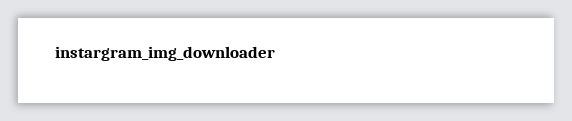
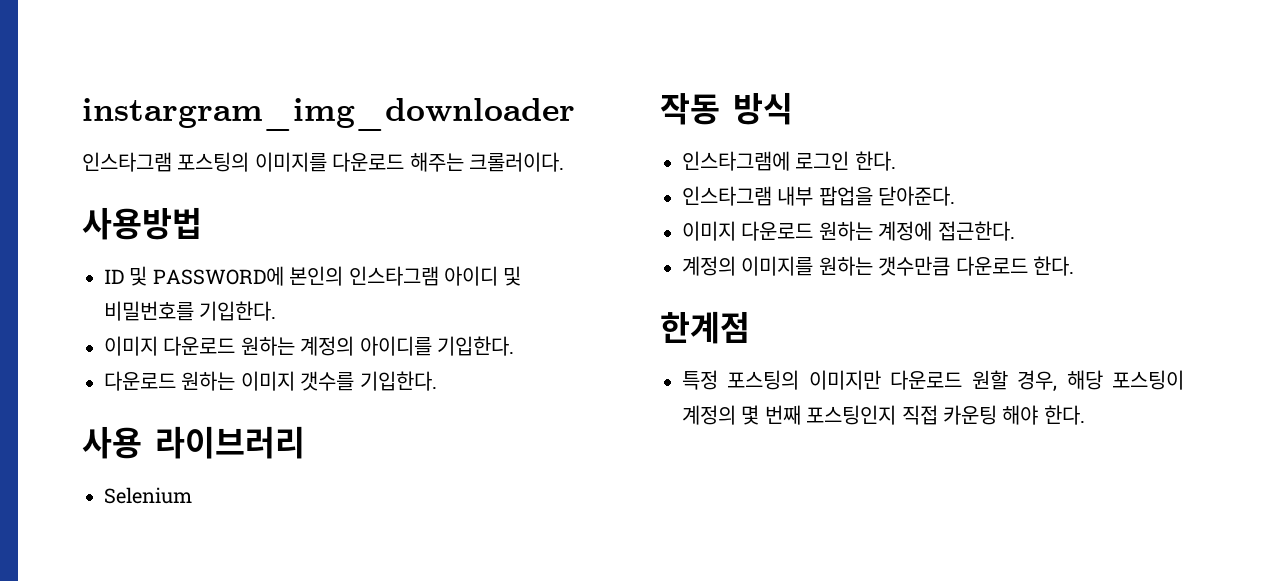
(275, 53) none -> [82,152,564,172] [82,207,202,240] [104,266,522,286] [104,301,277,321] [104,336,514,356] [104,371,437,391] [82,426,305,459] [104,487,192,504] [660,92,793,125] [682,151,896,171] [682,186,956,206] [682,221,1015,241] [682,256,1074,276] [660,311,750,344] [682,370,1184,392] [682,405,1085,425] // 인스타그램 포스팅의 이미지를 다운로드 해주는 크롤러이다. // 사용방법 // ID 및 PASSWORD에 본인의 인스타그램 아이디 및 비밀번호를 기입한다. // 이미지 다운로드 원하는 계정의 아이디를 기입한다. // 다운로드 원하는 이미지 갯수를 기입한다. // 사용 라이브러리 // Selenium // 작동 방식 // 인스타그램에 로그인 한다. // 인스타그램 내부 팝업을 닫아준다. // 이미지 다운로드 원하는 계정에 접근한다. // 계정의 이미지를 원하는 갯수만큼 다운로드 한다. // 한계점 // 특정 포스팅의 이미지만 다운로드 원할 경우, 해당 포스팅이 계정의 몇 번째 포스팅인지 직접 카운팅 해야 한다.

